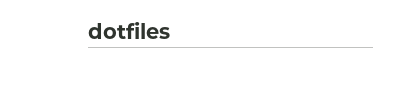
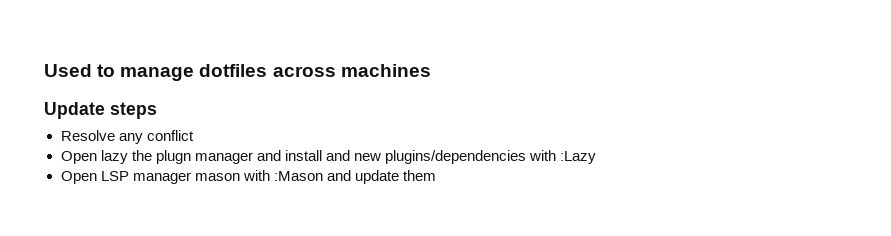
[88,22,170,39] dotfiles -> [44,64,431,81] [44,102,157,119] [60,130,194,144] [60,150,597,164] [60,170,436,184] Used to manage dotfiles across machines // Update steps // Resolve any conflict // Open lazy the plugn manager and install and new plugins/dependencies with :Lazy // Open LSP manager mason with :Mason and update them

